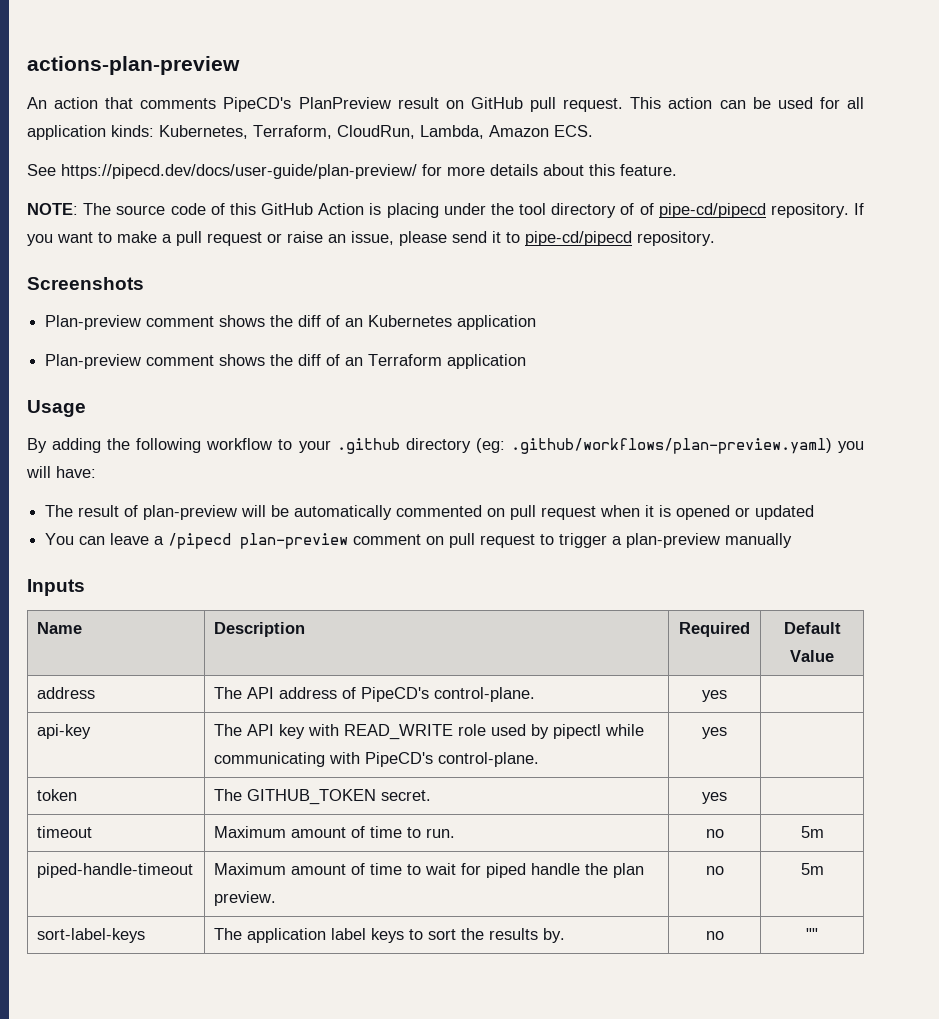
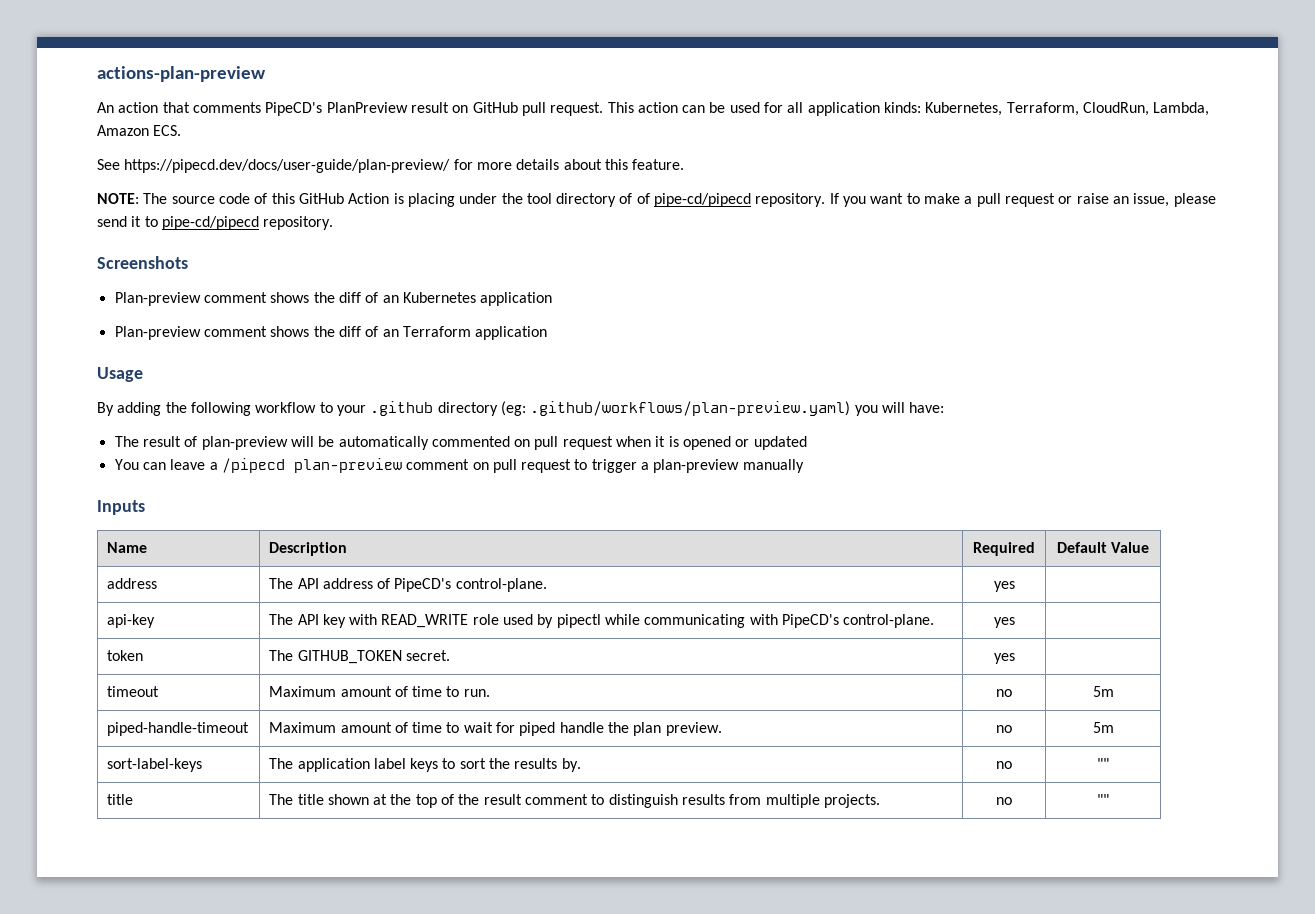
(818, 934) none -> [107,794,134,805] [269,794,880,808] [996,797,1012,805] [1097,794,1109,805] // title | The title shown at the top of the result comment to distinguish results from multiple projects. | no | ""

